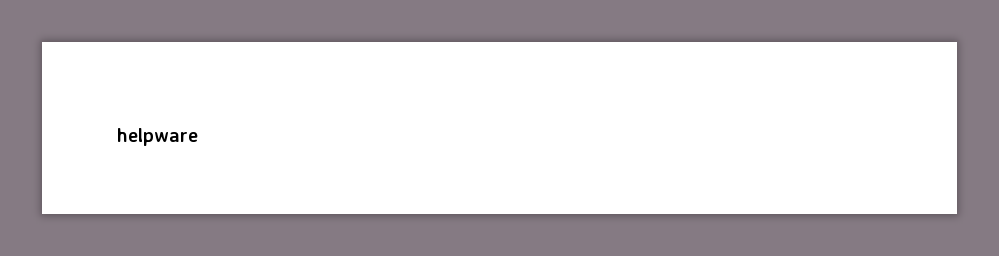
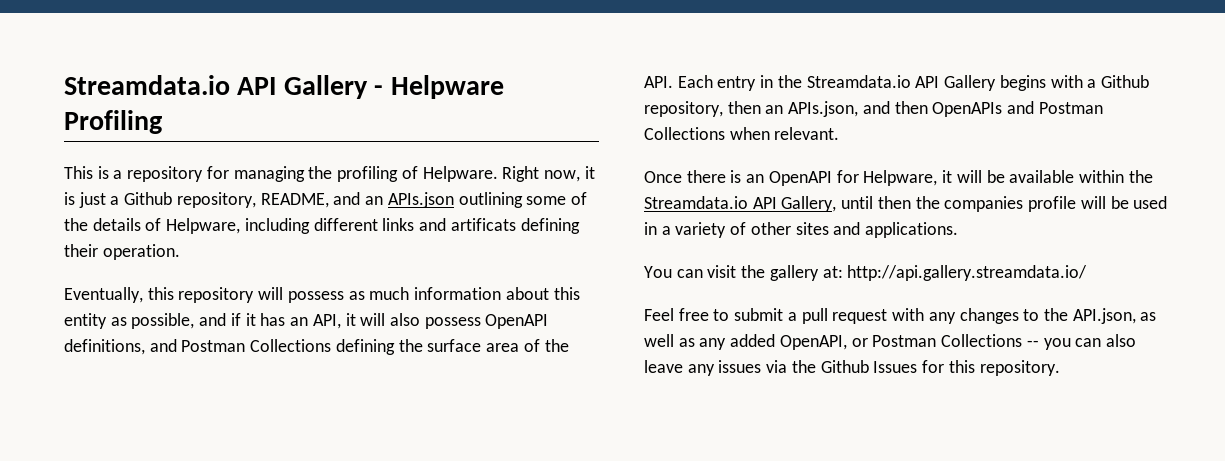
[117,128,198,146] helpware -> [64,75,504,99] [64,110,162,134] [64,166,595,182] [64,192,587,208] [64,218,580,234] [64,244,180,260] [64,287,580,303] [64,313,549,329] [64,339,569,355] [644,75,1149,91] [644,101,1103,117] [644,127,840,140] [644,170,1153,186] [644,196,1168,212] [644,222,959,238] [644,265,1088,281] [644,308,1157,324] [644,334,1136,350] [644,360,1060,376] Streamdata.io API Gallery - Helpware Profiling // This is a repository for managing the profiling of Helpware. Right now, it is just a Github repository, README, and an APIs.json outlining some of the details of Helpware, including different links and artificats defining their operation. // Eventually, this repository will possess as much information about this entity as possible, and if it has an API, it will also possess OpenAPI definitions, and Postman Collections defining the surface area of the API. Each entry in the Streamdata.io API Gallery begins with a Github repository, then an APIs.json, and then OpenAPIs and Postman Collections when relevant. // Once there is an OpenAPI for Helpware, it will be available within the Streamdata.io API Gallery, until then the companies profile will be used in a variety of other sites and applications. // You can visit the gallery at: http://api.gallery.streamdata.io/ // Feel free to submit a pull request with any changes to the API.json, as well as any added OpenAPI, or Postman Collections -- you can also leave any issues via the Github Issues for this repository.

